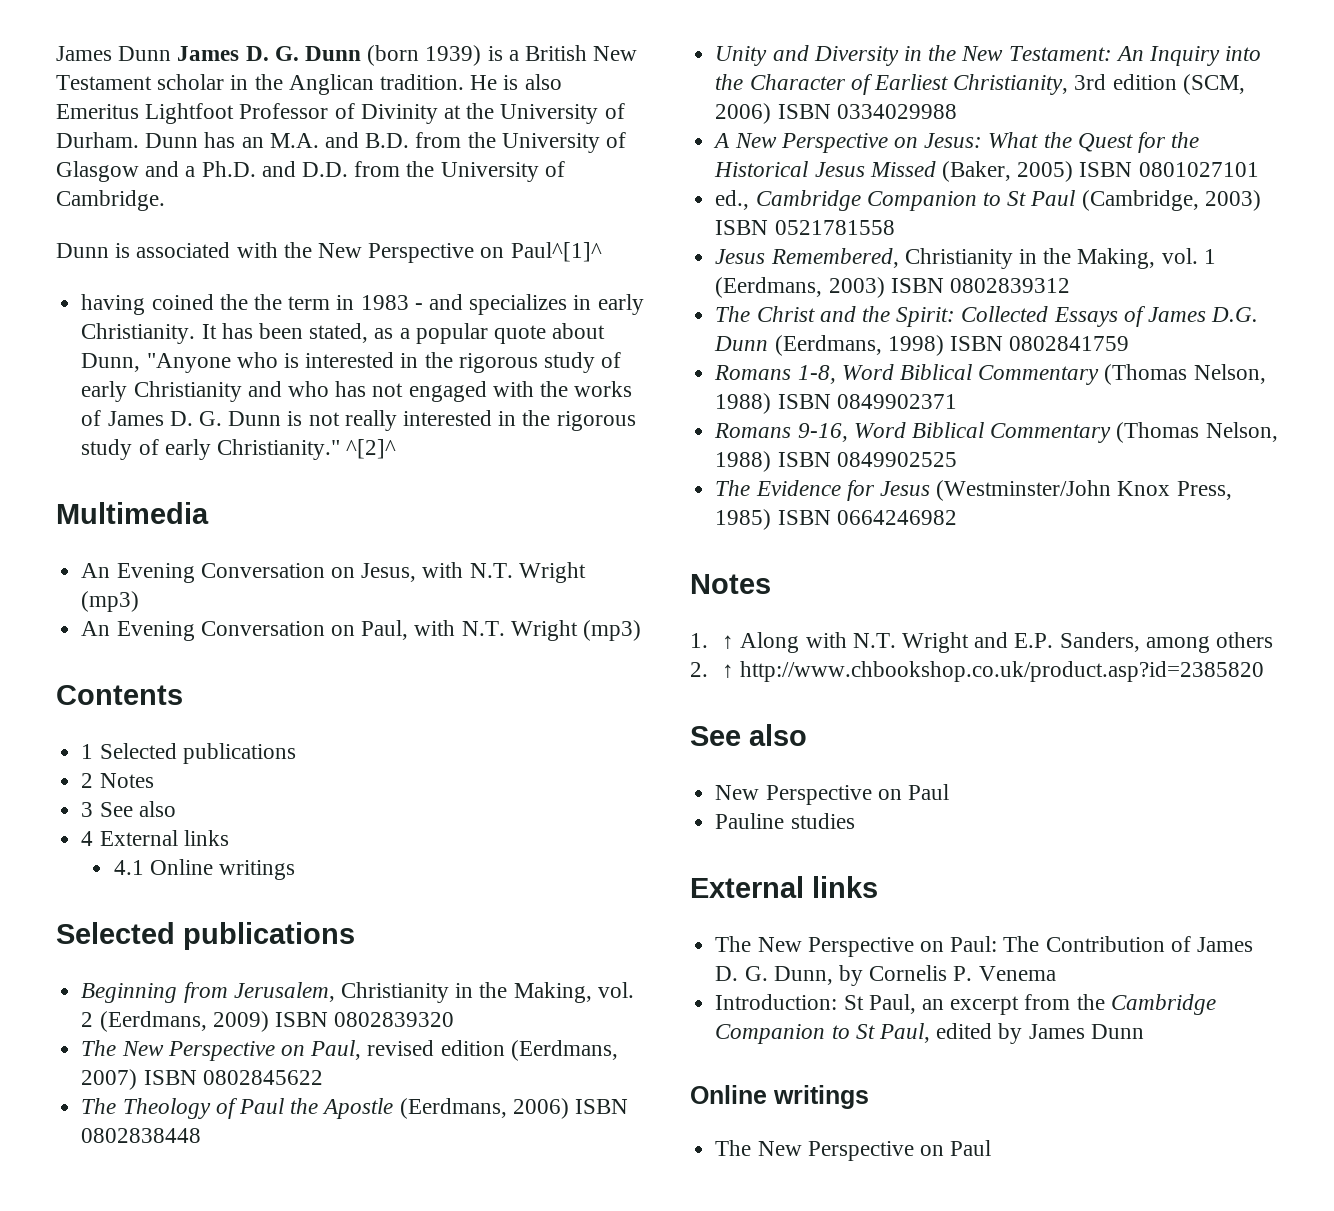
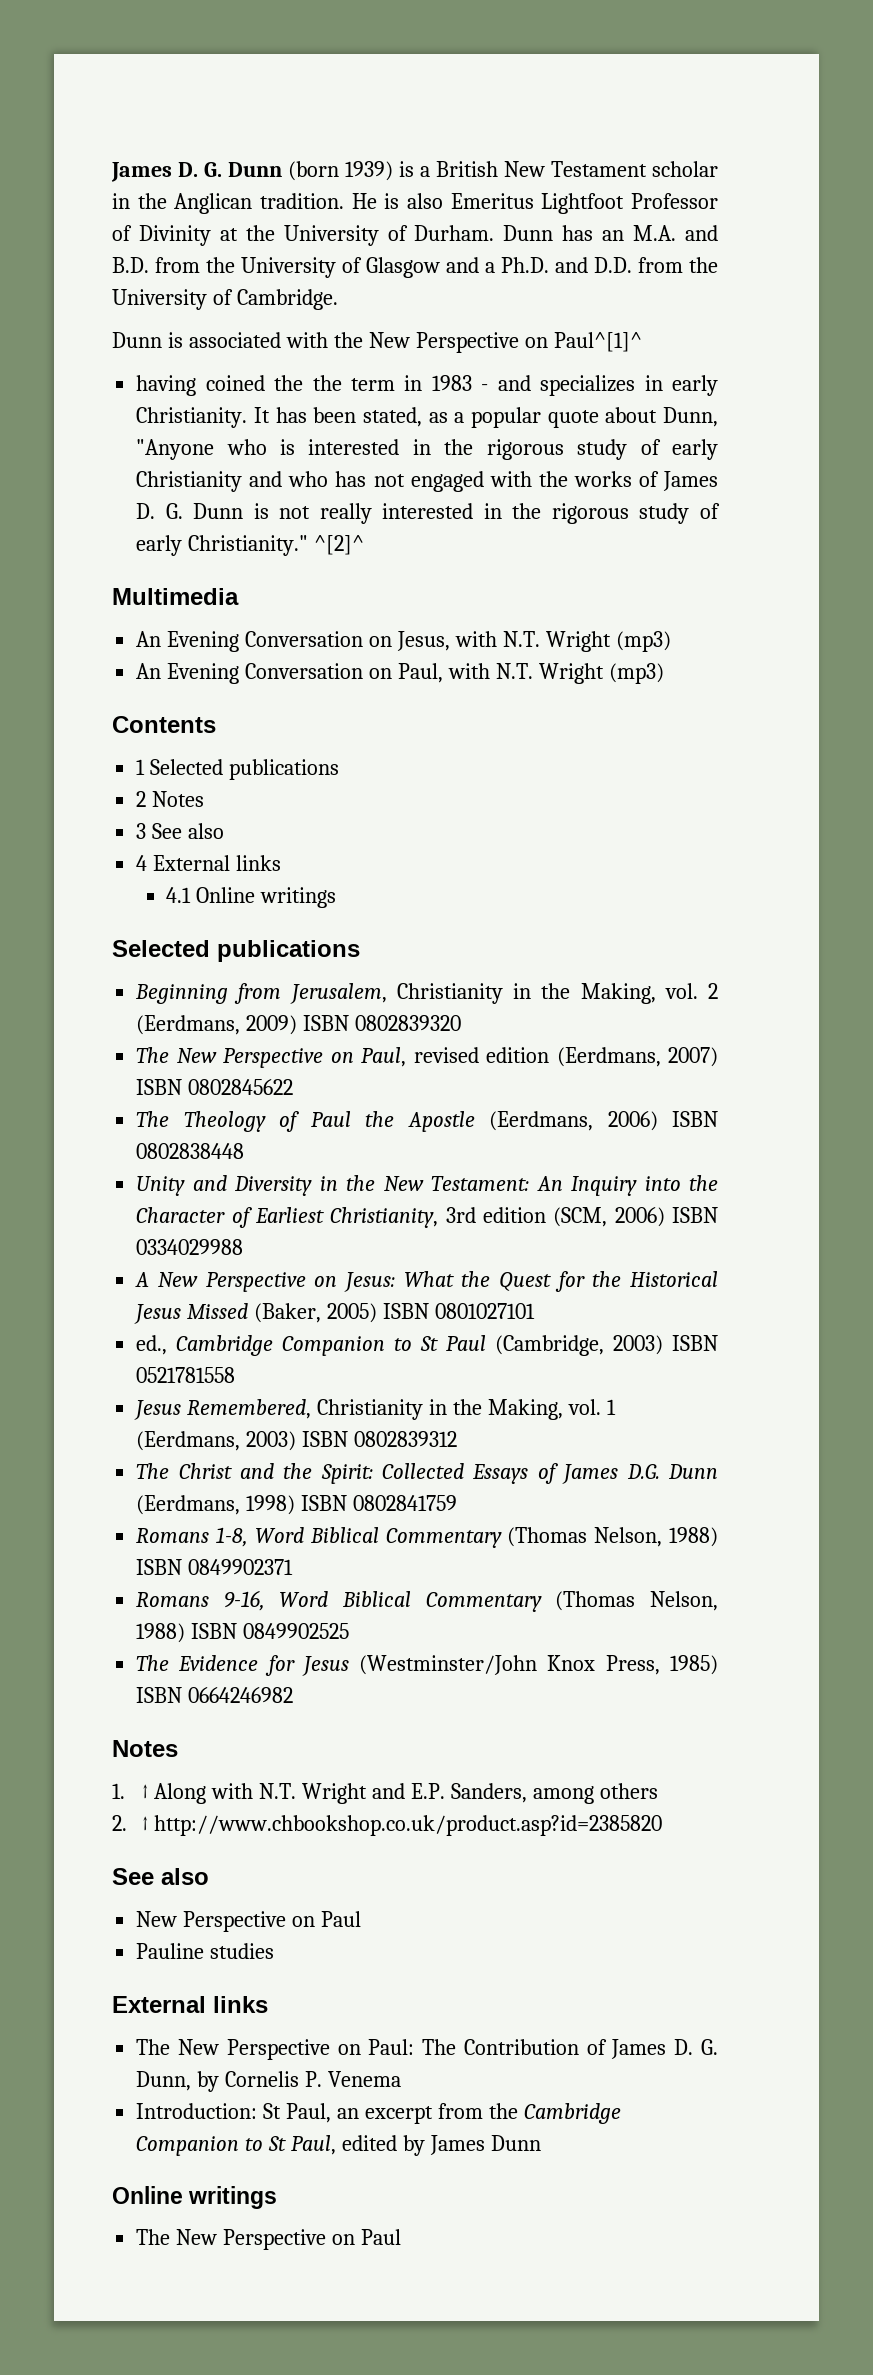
[56,46,240,61] James Dunn James -> [111,162,172,182] James

